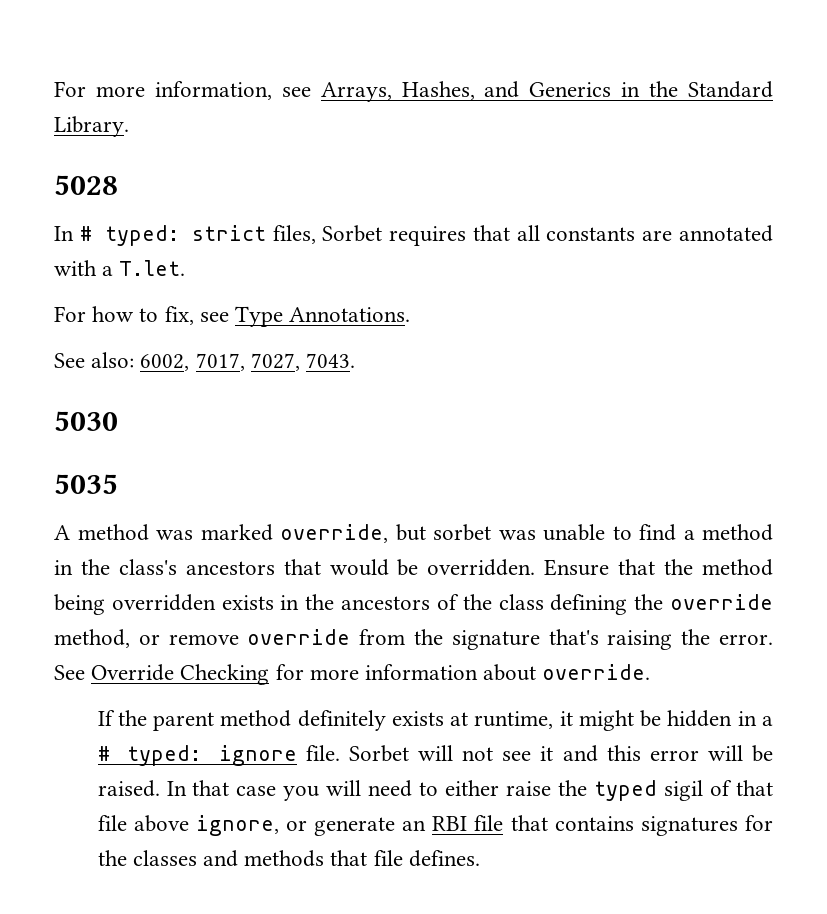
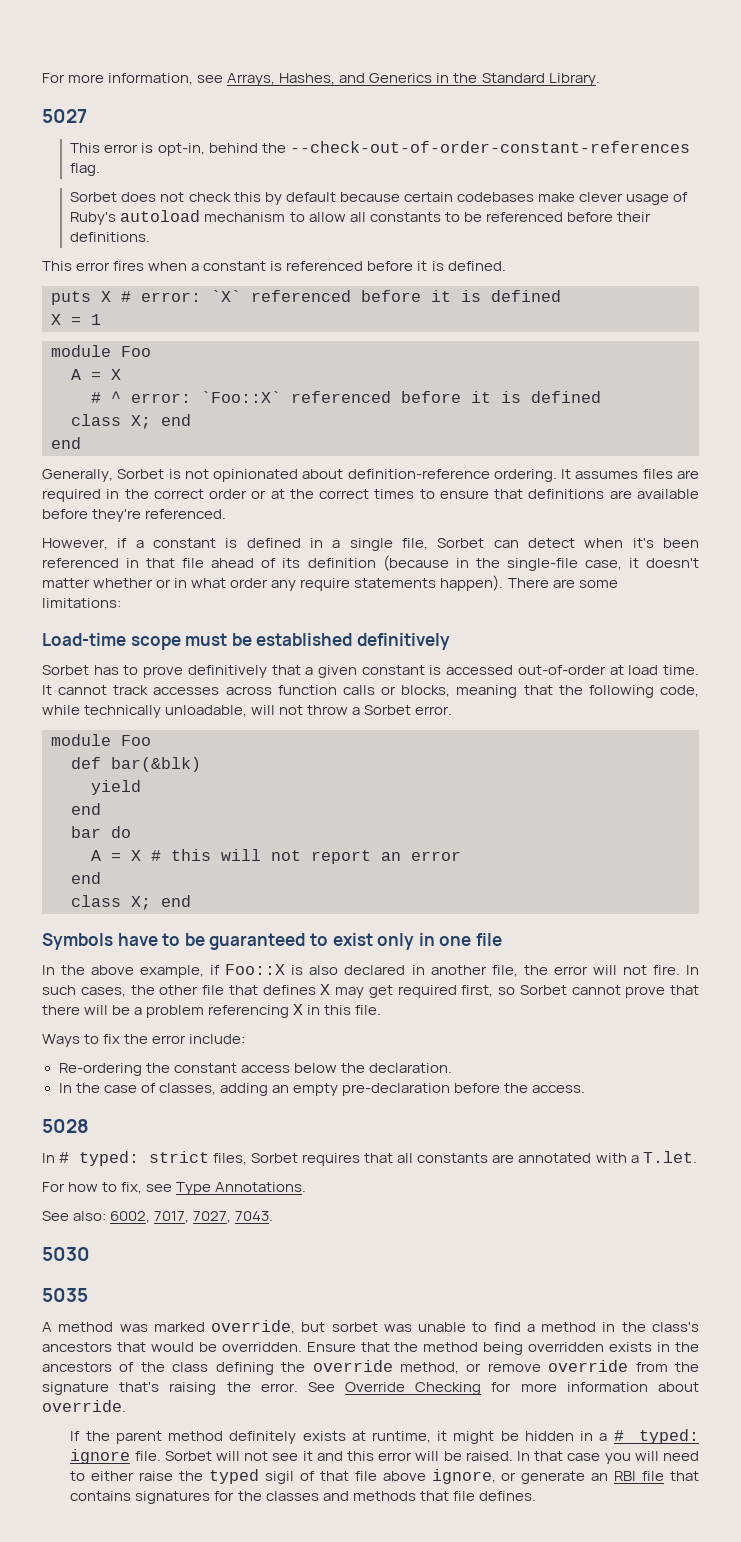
(129, 126) none -> [42,109,87,123] [70,141,690,156] [70,163,101,176] [70,192,689,205] [70,210,651,225] [70,232,151,242] [42,261,506,271] [51,290,561,305] [51,314,101,325] [51,345,151,357] [71,369,121,380] [91,391,601,403] [71,414,191,429] [51,437,81,449] [42,469,699,482] [42,489,699,502] [42,509,227,522] [42,538,699,551] [42,555,699,571] [42,575,618,591] [42,598,121,608] [42,633,450,650] [42,665,699,678] [42,685,699,698] [42,705,453,718] [51,734,151,746] [71,757,201,772] [91,780,141,795] [71,803,101,815] [71,826,131,838] [91,849,461,864] [71,872,101,884] [71,895,191,910] [42,933,502,950] [42,964,699,978] [42,984,699,998] [42,1004,382,1018] [42,1034,246,1047] [58,1063,452,1076] [58,1083,586,1096] // 5027 // This error is opt-in, behind the --check-out-of-order-constant-references flag. // Sorbet does not check this by default because certain codebases make clever usage of Ruby's autoload mechanism to allow all constants to be referenced before their definitions. // This error fires when a constant is referenced before it is defined. // puts X # error: `X` referenced before it is defined // X = 1 // module Foo // A = X // # ^ error: `Foo::X` referenced before it is defined // class X; end // end // Generally, Sorbet is not opinionated about definition-reference ordering. It assumes files are required in the correct order or at the correct times to ensure that definitions are available before they're referenced. // However, if a constant is defined in a single file, Sorbet can detect when it's been referenced in that file ahead of its definition (because in the single-file case, it doesn't matter whether or in what order any require statements happen). There are some limitations: // Load-time scope must be established definitively // Sorbet has to prove definitively that a given constant is accessed out-of-order at load time. It cannot track accesses across function calls or blocks, meaning that the following code, while technically unloadable, will not throw a Sorbet error. // module Foo // def bar(&blk) // yield // end // bar do // A = X # this will not report an error // end // class X; end // Symbols have to be guaranteed to exist only in one file // In the above example, if Foo::X is also declared in another file, the error will not fire. In such cases, the other file that defines X may get required first, so Sorbet cannot prove that there will be a problem referencing X in this file. // Ways to fix the error include: // Re-ordering the constant access below the declaration. // In the case of classes, adding an empty pre-declaration before the access.

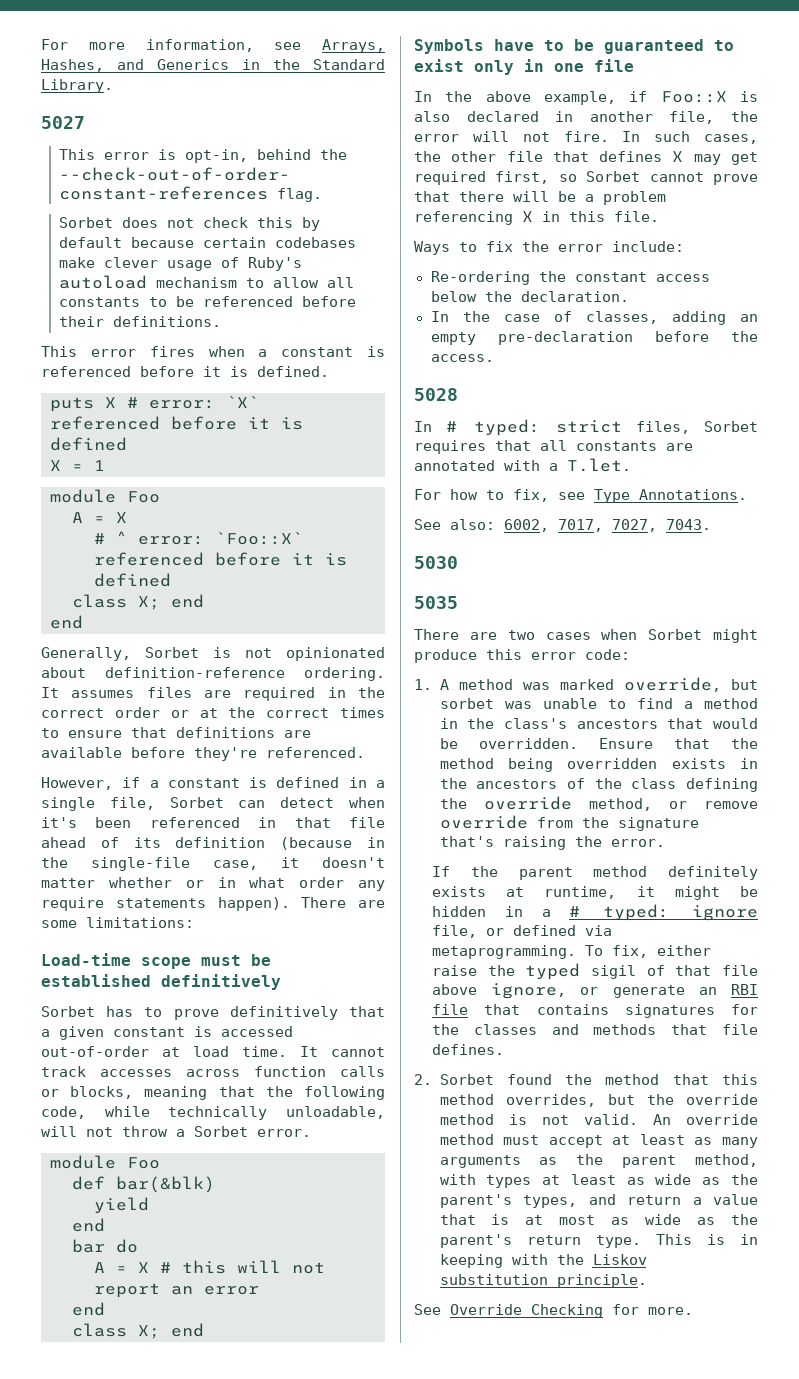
(88, 1295) none -> [414,629,758,643] [414,649,630,663] [414,679,432,690] There are two cases when Sorbet might produce this error code: // 1.
[307,1382,700,1395] [42,1400,126,1412] See Override Checking for more information about override. -> (665, 843) none
[134,1451,699,1464] [70,1471,86,1481] file. Sorbet will not see it and this error will be raised. In that case you will need to -> [432,925,613,938] [432,945,649,959] file, or defined via metaprogramming. To fix,
(536, 1496) none -> [414,1074,758,1085] [439,1094,758,1107] [439,1114,758,1125] [439,1134,758,1148] [439,1154,758,1168] [439,1174,758,1188] [439,1194,758,1208] [439,1214,758,1225] [439,1234,758,1248] [439,1254,647,1268] [439,1274,647,1288] [414,1304,693,1318] // 2. Sorbet found the method that this method overrides, but the override method is not valid. An override method must accept at least as many arguments as the parent method, with types at least as wide as the parent's types, and return a value that is at most as wide as the parent's return type. This is in keeping with the Liskov substitution principle. // See Override Checking for more.

